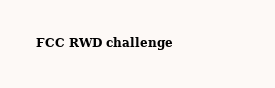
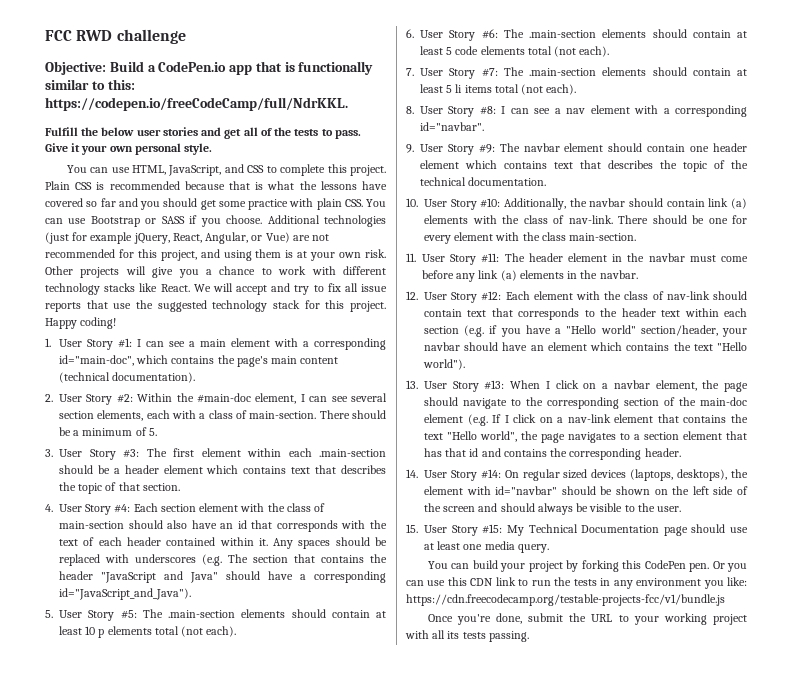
(173, 43) none -> [45,61,374,75] [45,79,135,90] [45,97,348,111] [45,127,361,139] [45,143,213,155] [66,164,386,176] [45,181,387,190] [45,198,386,210] [45,215,386,227] [45,232,330,244] [45,249,386,261] [45,266,386,278] [45,283,387,295] [45,300,386,312] [45,317,117,329] [45,338,387,350] [58,355,339,367] [58,372,196,383] [45,393,387,405] [59,410,386,421] [59,427,157,436] [45,448,386,460] [59,465,386,474] [59,482,180,494] [45,503,326,515] [59,520,387,532] [59,537,388,549] [59,554,387,566] [59,571,386,583] [59,588,191,600] [45,609,386,621] [59,626,237,638] [406,29,747,41] [420,46,610,57] [406,67,747,79] [420,84,577,95] [406,105,747,117] [420,122,484,131] [406,143,747,155] [420,160,748,172] [420,177,547,186] [406,198,747,210] [424,215,747,224] [424,232,637,244] [406,253,748,265] [422,270,638,282] [406,291,747,303] [424,308,747,320] [424,325,747,337] [424,342,747,351] [423,359,465,370] [406,380,748,392] [424,397,747,409] [424,414,748,426] [424,431,747,443] [424,448,681,460] [406,469,748,481] [424,486,748,495] [424,503,682,515] [406,524,748,536] [424,541,549,553] [427,560,747,572] [406,577,747,589] [406,594,725,606] [427,613,747,625] [405,630,529,642] // Objective: Build a CodePen.io app that is functionally similar to this: https://codepen.io/freeCodeCamp/full/NdrKKL. // Fulfill the below user stories and get all of the tests to pass. Give it your own personal style. // You can use HTML, JavaScript, and CSS to complete this project. Plain CSS is recommended because that is what the lessons have covered so far and you should get some practice with plain CSS. You can use Bootstrap or SASS if you choose. Additional technologies (just for example jQuery, React, Angular, or Vue) are not recommended for this project, and using them is at your own risk. Other projects will give you a chance to work with different technology stacks like React. We will accept and try to fix all issue reports that use the suggested technology stack for this project. Happy coding! // 1. User Story #1: I can see a main element with a corresponding id="main-doc", which contains the page's main content (technical documentation). // 2. User Story #2: Within the #main-doc element, I can see several section elements, each with a class of main-section. There should be a minimum of 5. // 3. User Story #3: The first element within each .main-section should be a header element which contains text that describes the topic of that section. // 4. User Story #4: Each section element with the class of main-section should also have an id that corresponds with the text of each header contained within it. Any spaces should be replaced with underscores (e.g. The section that contains the header "JavaScript and Java" should have a corresponding id="JavaScript_and_Java"). // 5. User Story #5: The .main-section elements should contain at least 10 p elements total (not each). // 6. User Story #6: The .main-section elements should contain at least 5 code elements total (not each). // 7. User Story #7: The .main-section elements should contain at least 5 li items total (not each). // 8. User Story #8: I can see a nav element with a corresponding id="navbar". // 9. User Story #9: The navbar element should contain one header element which contains text that describes the topic of the technical documentation. // 10. User Story #10: Additionally, the navbar should contain link (a) elements with the class of nav-link. There should be one for every element with the class main-section. // 11. User Story #11: The header element in the navbar must come before any link (a) elements in the navbar. // 12. User Story #12: Each element with the class of nav-link should contain text that corresponds to the header text within each section (e.g. if you have a "Hello world" section/header, your navbar should have an element which contains the text "Hello world"). // 13. User Story #13: When I click on a navbar element, the page should navigate to the corresponding section of the main-doc element (e.g. If I click on a nav-link element that contains the text "Hello world", the page navigates to a section element that has that id and contains the corresponding header. // 14. User Story #14: On regular sized devices (laptops, desktops), the element with id="navbar" should be shown on the left side of the screen and should always be visible to the user. // 15. User Story #15: My Technical Documentation page should use at least one media query. // You can build your project by forking this CodePen pen. Or you can use this CDN link to run the tests in any environment you like: https://cdn.freecodecamp.org/testable-projects-fcc/v1/bundle.js // Once you're done, submit the URL to your working project with all its tests passing.

